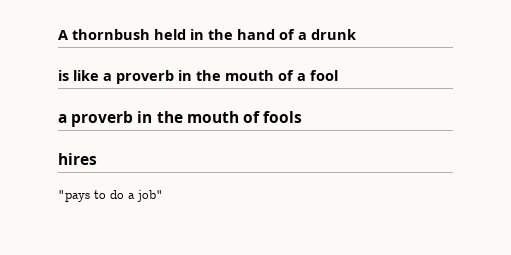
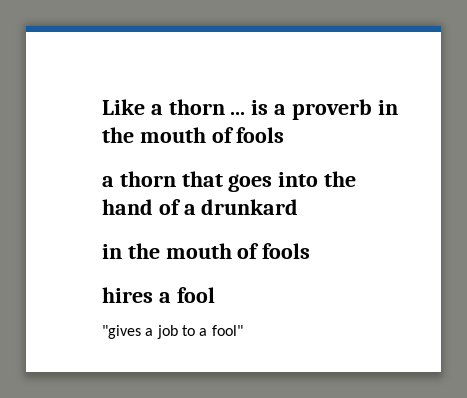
[58,29,356,40] [58,70,338,84] A thornbush held in the hand of a drunk // is like a proverb in the mouth of a fool // -> [102,99,269,115] Like a thorn ... is
[58,153,97,165] [58,190,163,202] hires // "pays to do a job" -> [102,171,357,192] [102,199,299,215] [102,243,311,259] [102,287,215,303] [102,325,243,339] a thorn that goes into the hand of a drunkard // in the mouth of fools // hires a fool // "gives a job to a fool"

